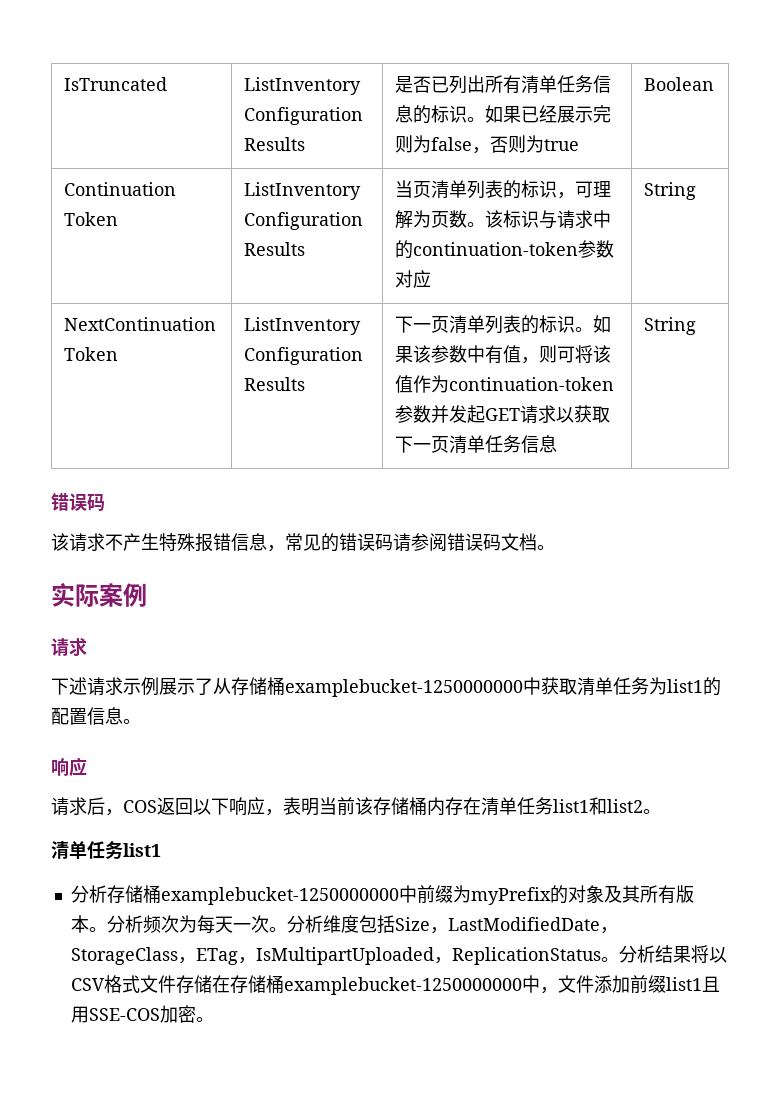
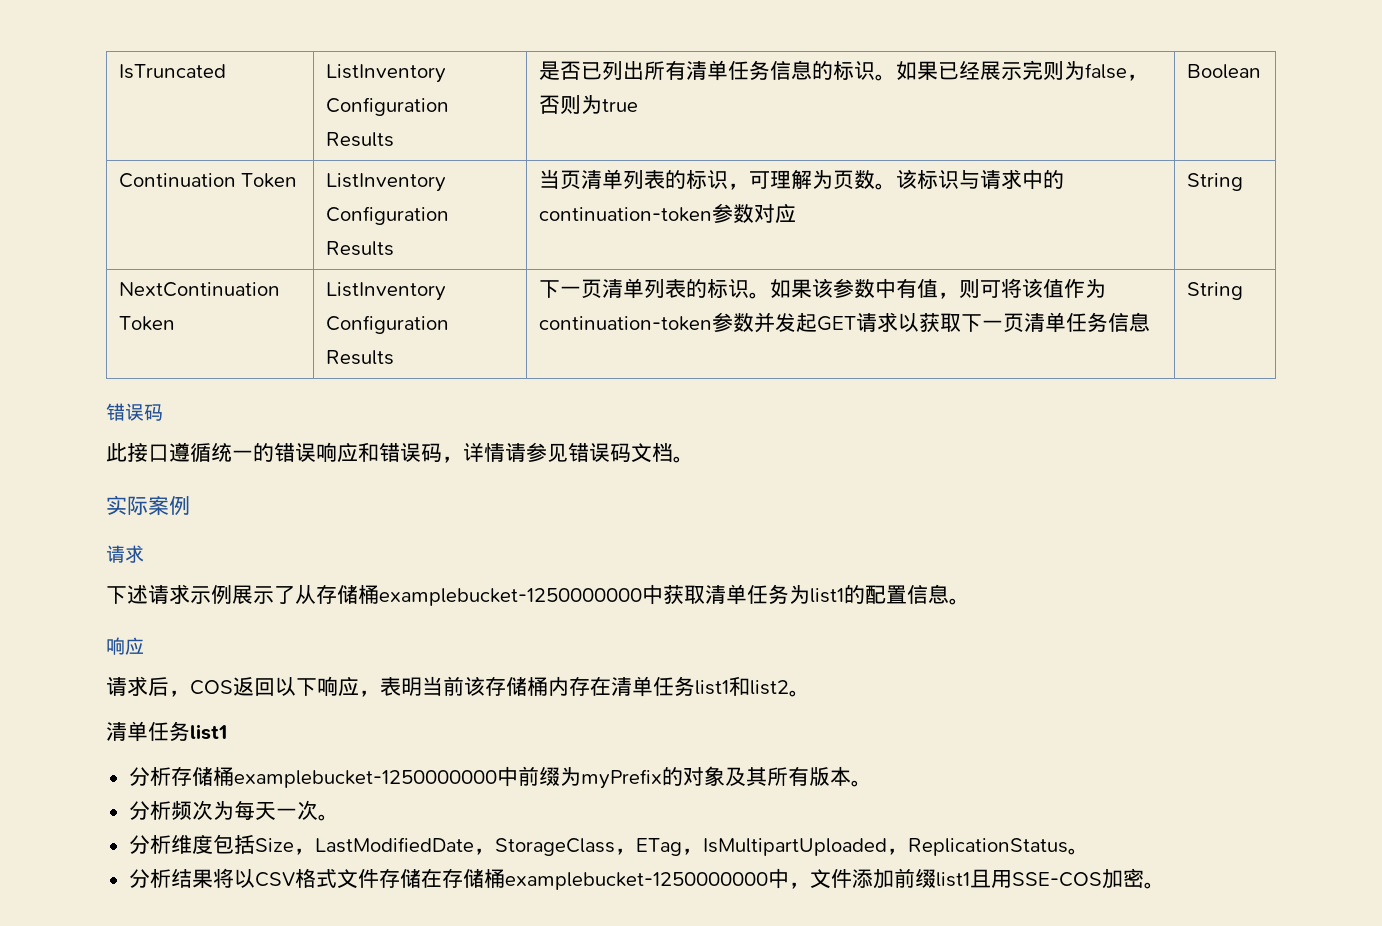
[51,533,447,552] 该请求不产生特殊报错信息，常见的错误码请参阅 -> [106,442,568,463] 此接口遵循统一的错误响应和错误码，详情请参见
(107, 929) none -> (872, 783) //
(287, 929) none -> (339, 817) //
(619, 959) none -> (1089, 851) //

